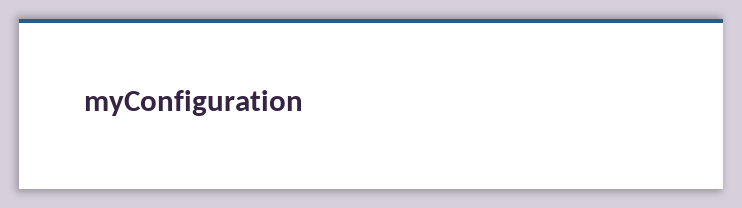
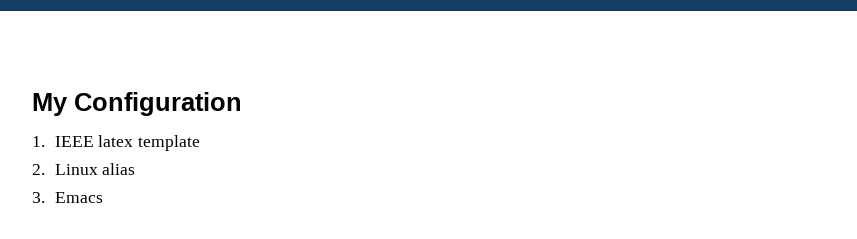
[84,90,303,116] myConfiguration -> [32,92,242,116] [32,135,201,151] [32,163,136,175] [32,192,103,203] My Configuration // 1. IEEE latex template // 2. Linux alias // 3. Emacs

